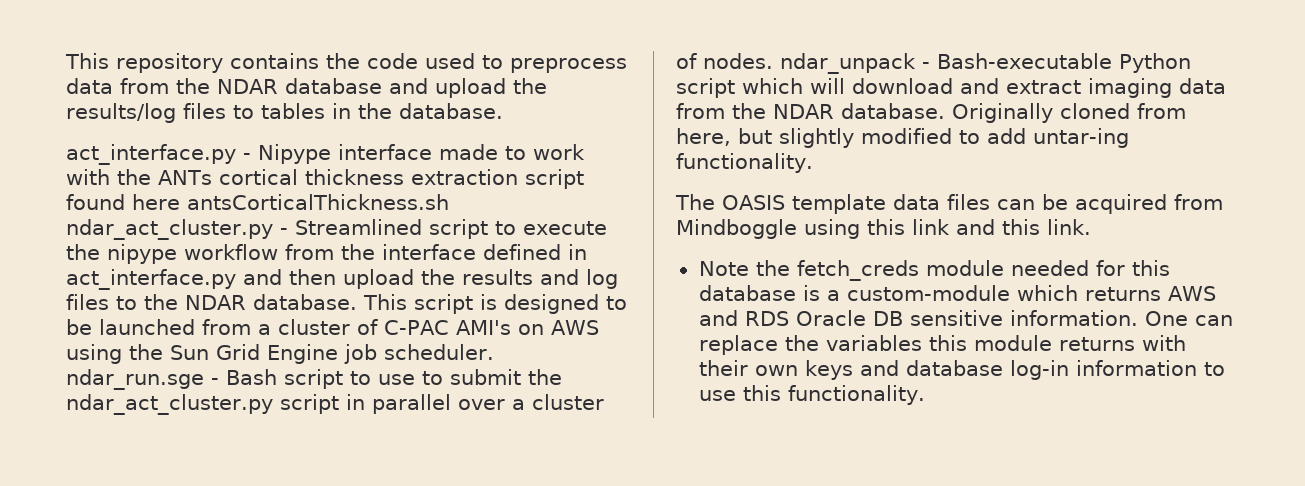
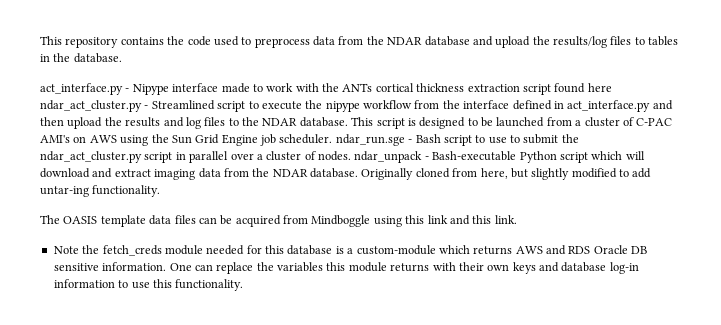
[187,194,449,210] antsCorticalThickness.sh -> (612, 87) none

